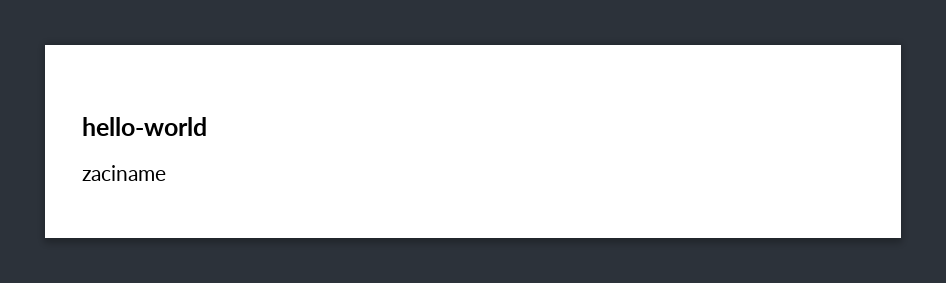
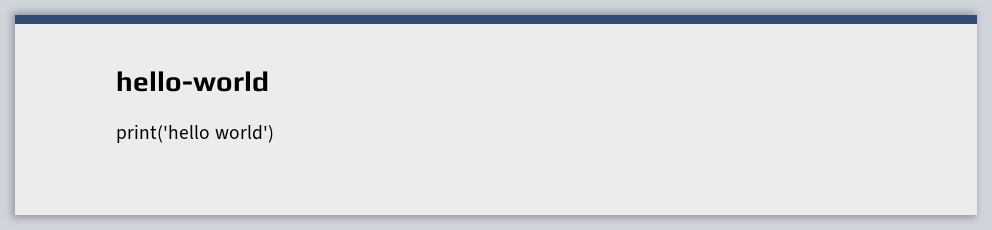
[82,165,166,181] zaciname -> [116,124,275,143] print('hello world')

